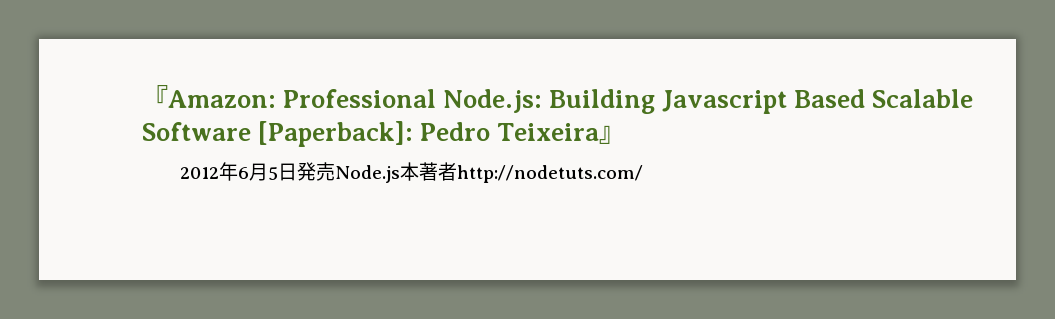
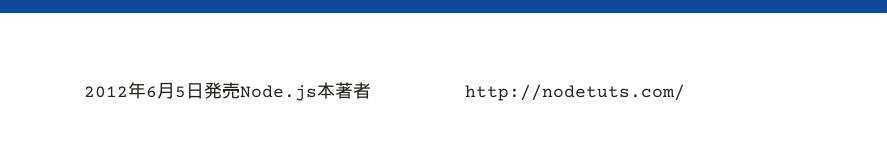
[142,85,974,114] [142,121,626,147] 『Amazon: Professional Node.js: Building Javascript Based Scalable Software [Paperback]: Pedro Teixeira』 // -> (84, 92) none

